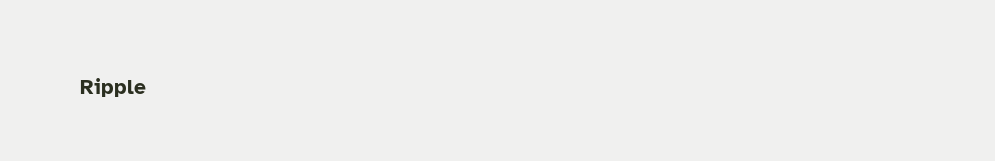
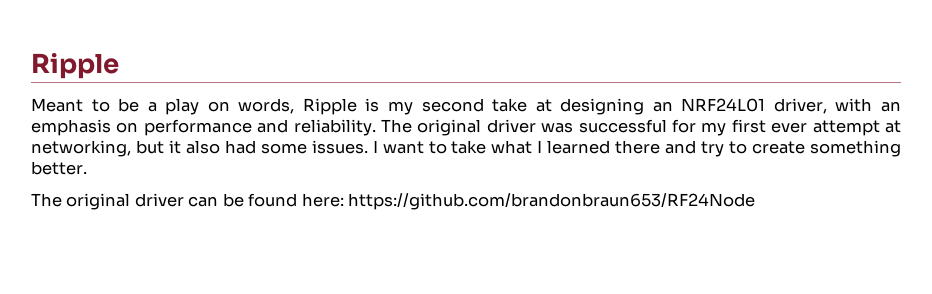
[80,78,146,97] Ripple -> [31,53,119,79] [31,98,901,115] [31,119,901,136] [31,140,901,157] [31,161,87,175] [31,193,756,210] Ripple // Meant to be a play on words, Ripple is my second take at designing an NRF24L01 driver, with an emphasis on performance and reliability. The original driver was successful for my first ever attempt at networking, but it also had some issues. I want to take what I learned there and try to create something better. // The original driver can be found here: https://github.com/brandonbraun653/RF24Node

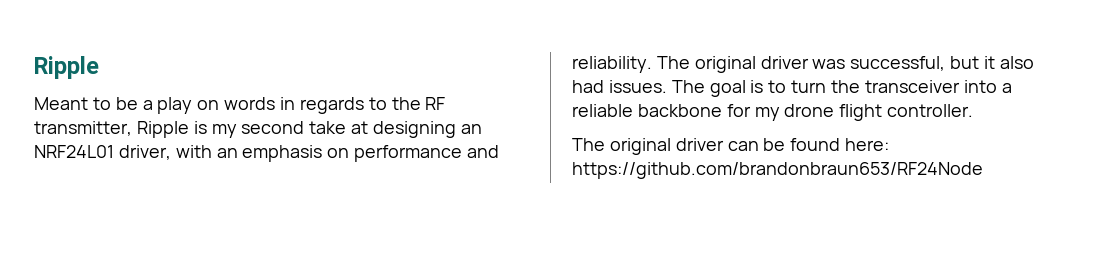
[238,98,295,114] words, -> [224,97,446,114] [34,121,132,136] words in regards to the RF transmitter,
[578,119,901,136] [31,140,901,157] [31,161,87,175] successful for my first ever attempt at networking, but it also had some issues. I want to take what I learned there and try to create something better. -> [850,56,1034,71] [572,80,1012,97] [572,104,974,121] successful, but it also had issues. The goal is to turn the transceiver into a reliable backbone for my drone flight controller.

